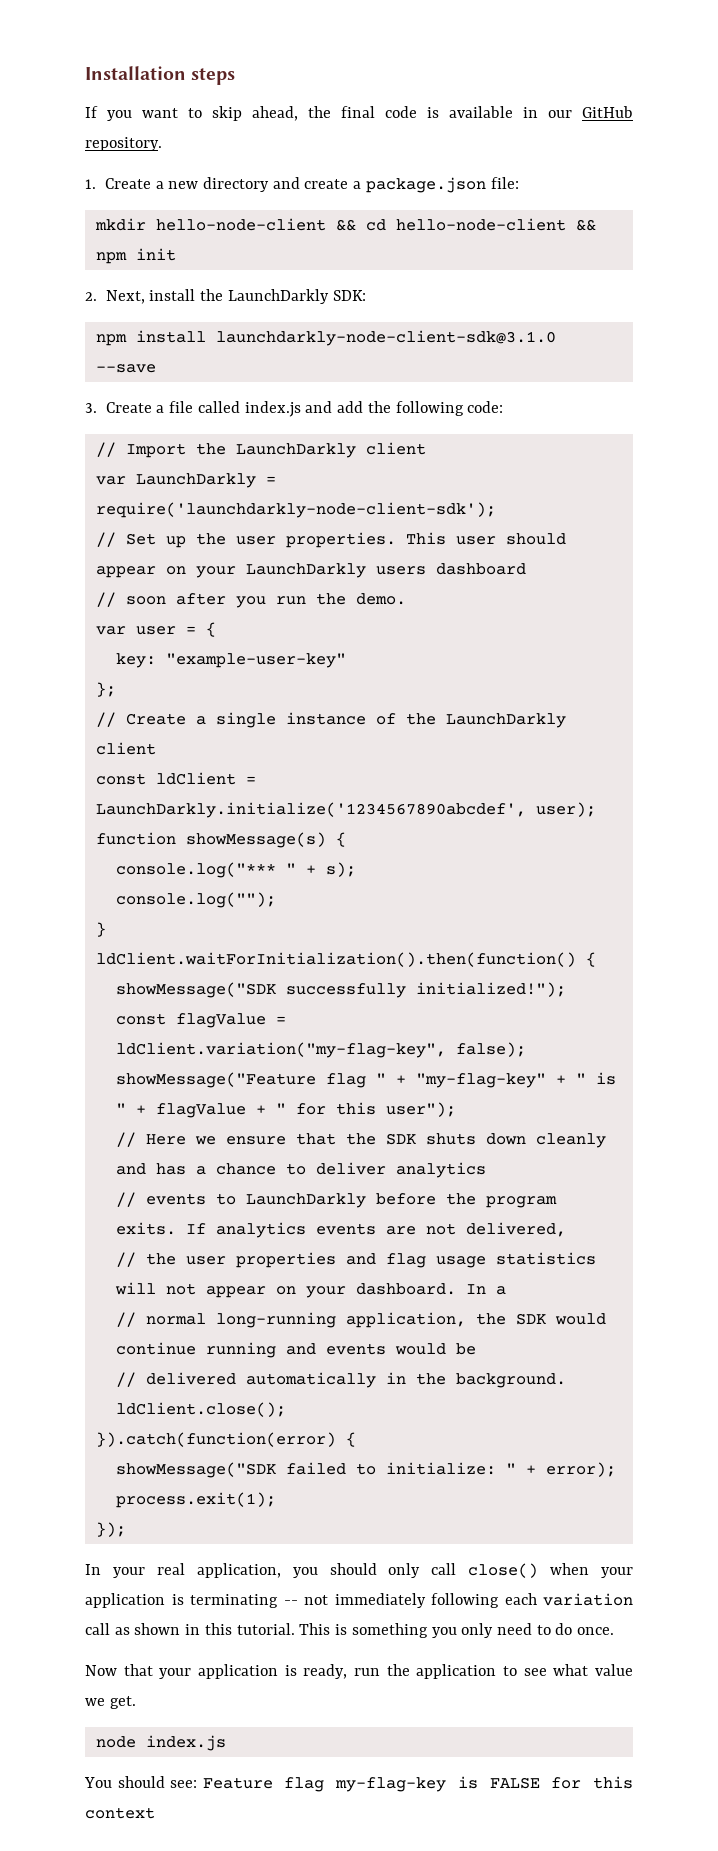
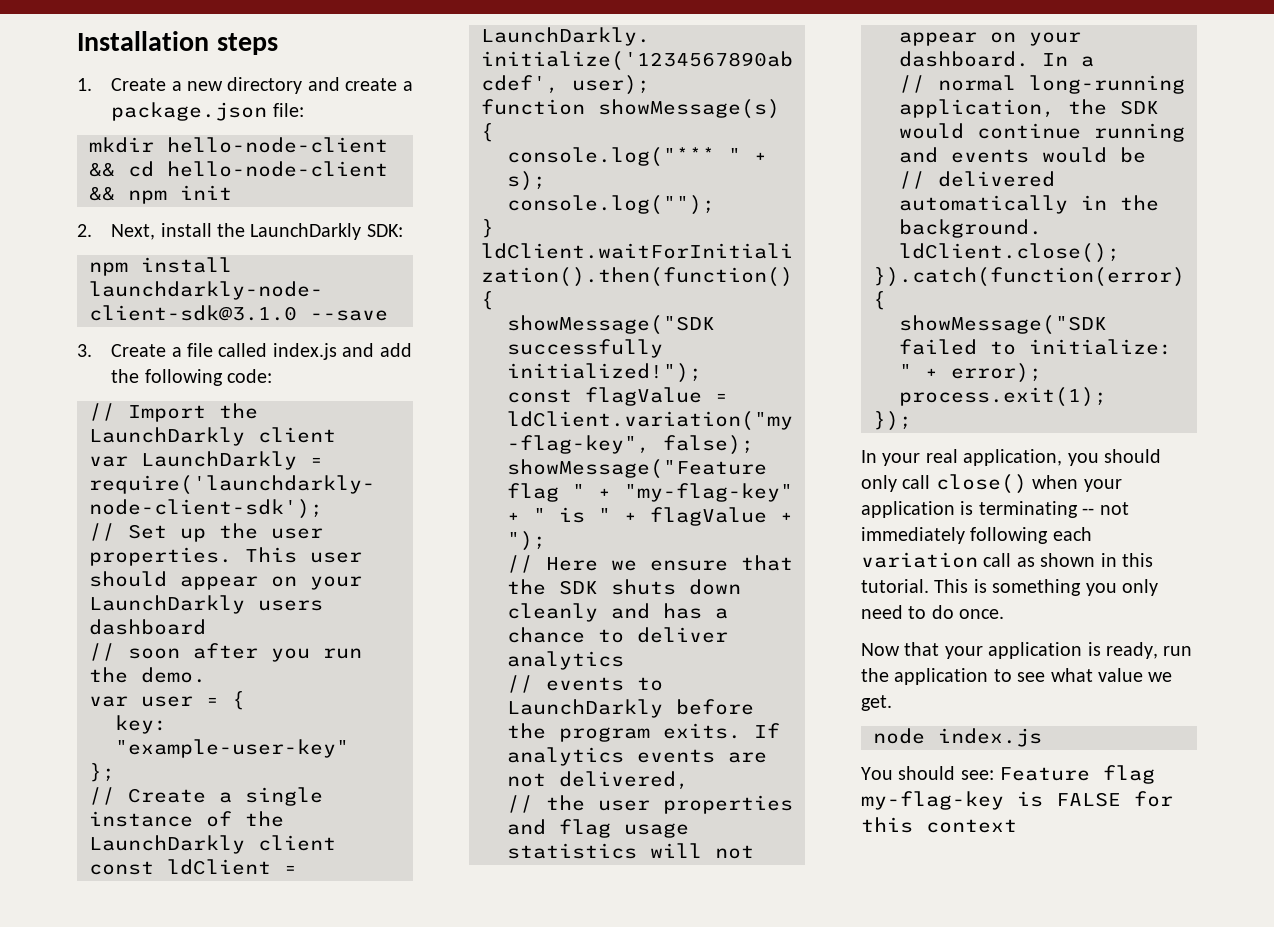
[85,106,633,121] [85,137,162,151] // If you want to skip ahead, the final code is available in our GitHub repository. -> (278, 44) none
[275,1102,456,1117] " for this user"); -> [507,531,546,551] ");

